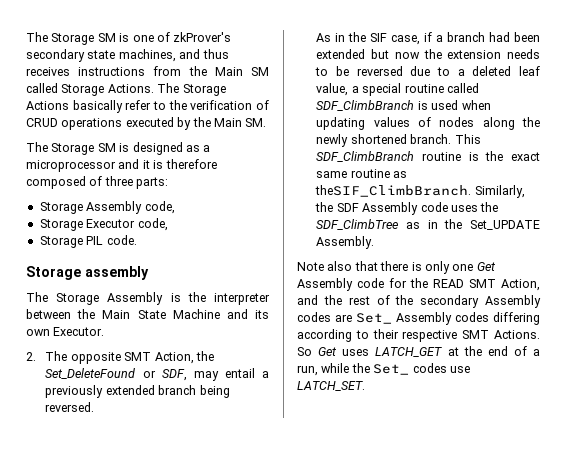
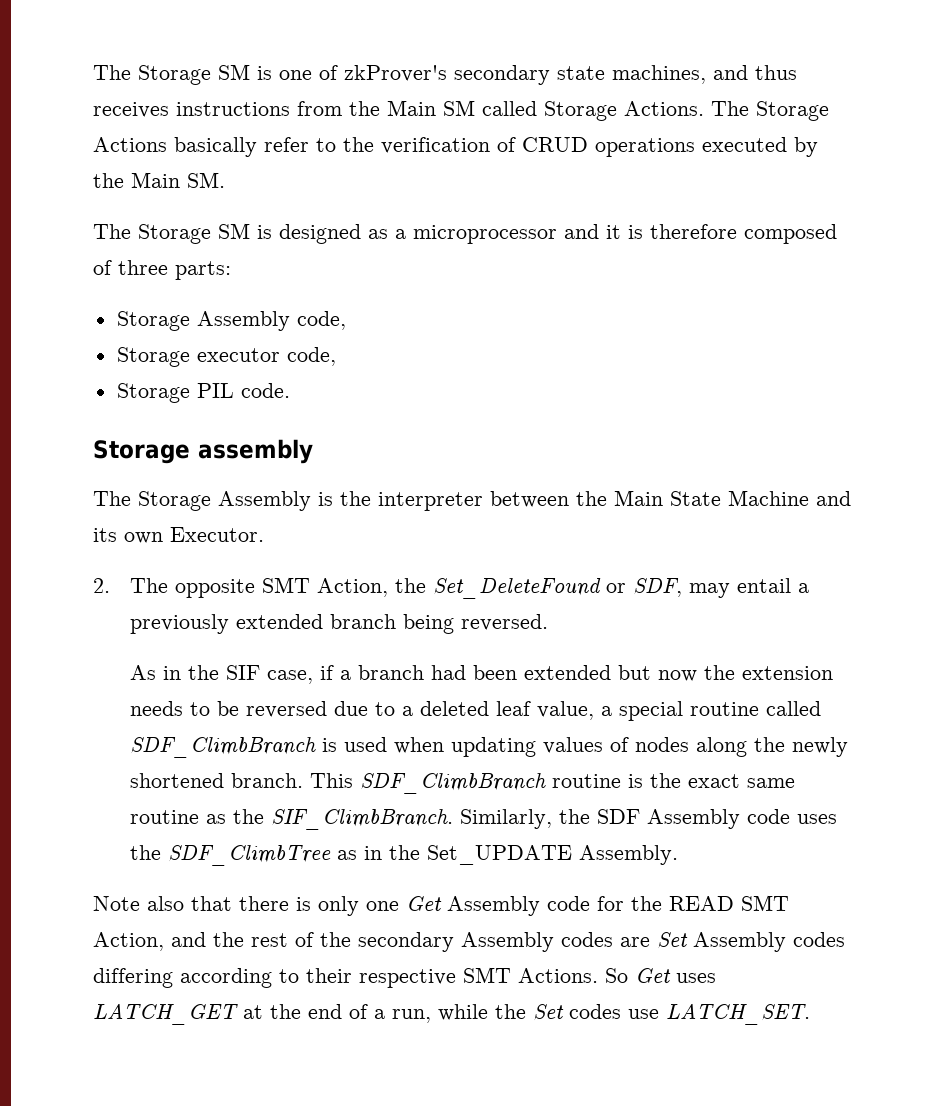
[86,219,136,228] Executor -> [196,348,280,362] executor
[315,185,472,197] theSIF_ClimbBranch. -> [233,809,454,830] the SIF_ClimbBranch.
[356,313,392,324] Set_ -> [657,932,688,949] Set
[373,364,410,375] Set_ -> [533,1004,564,1021] Set

